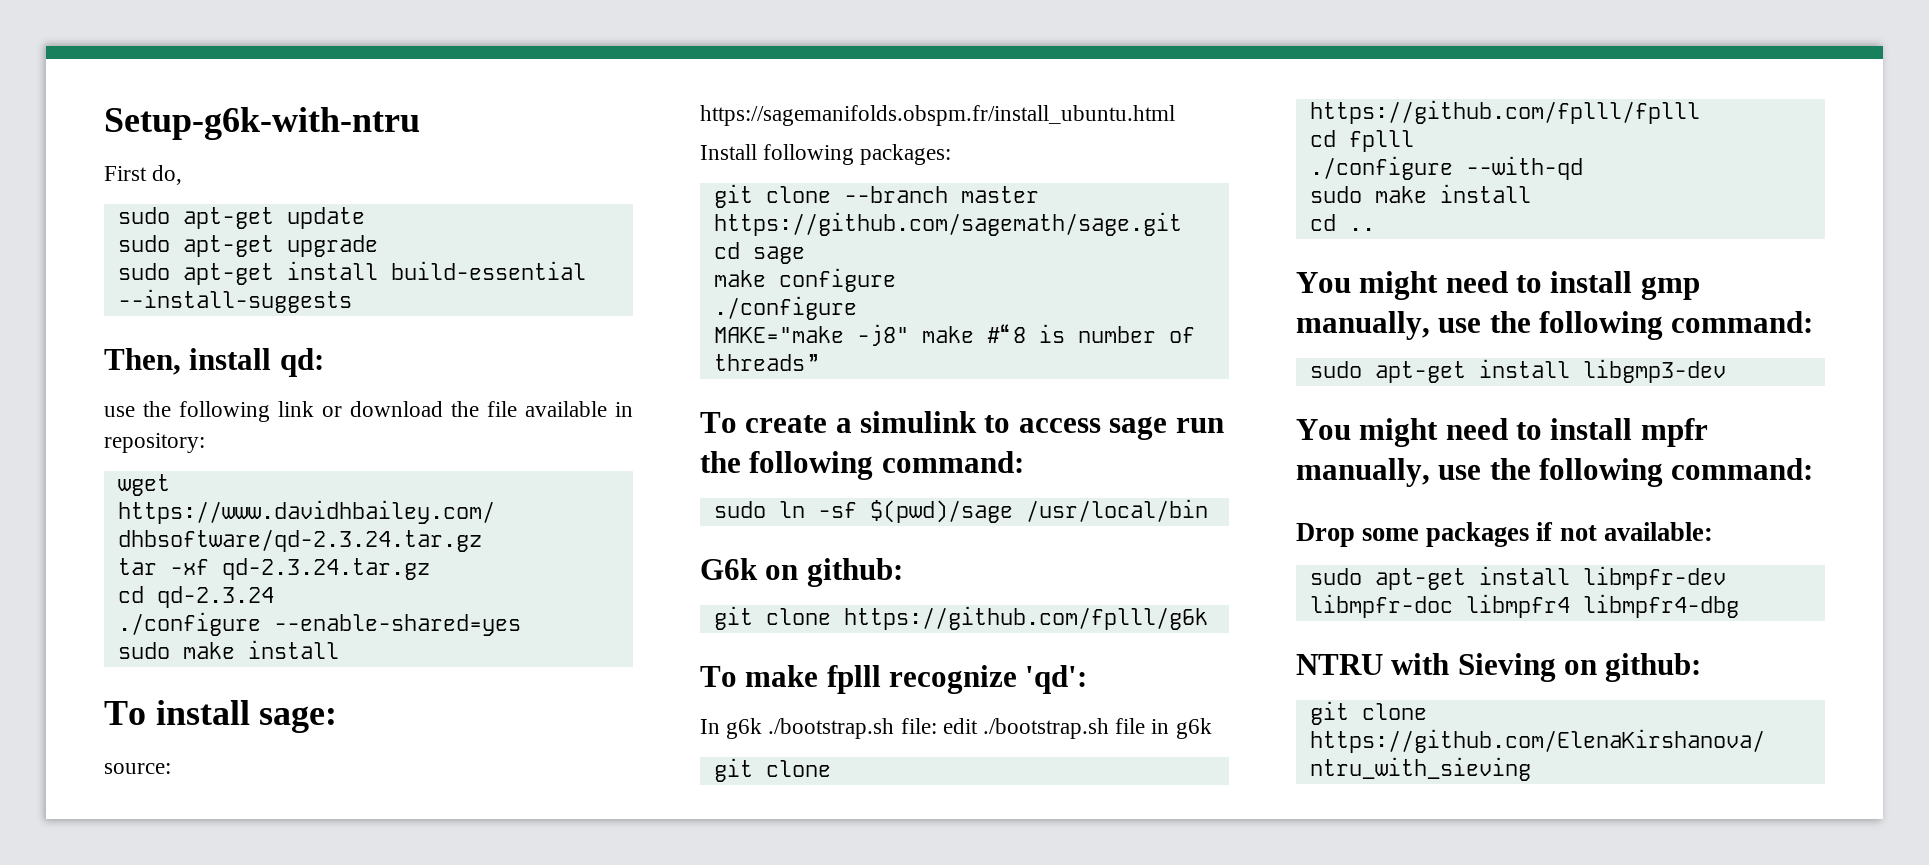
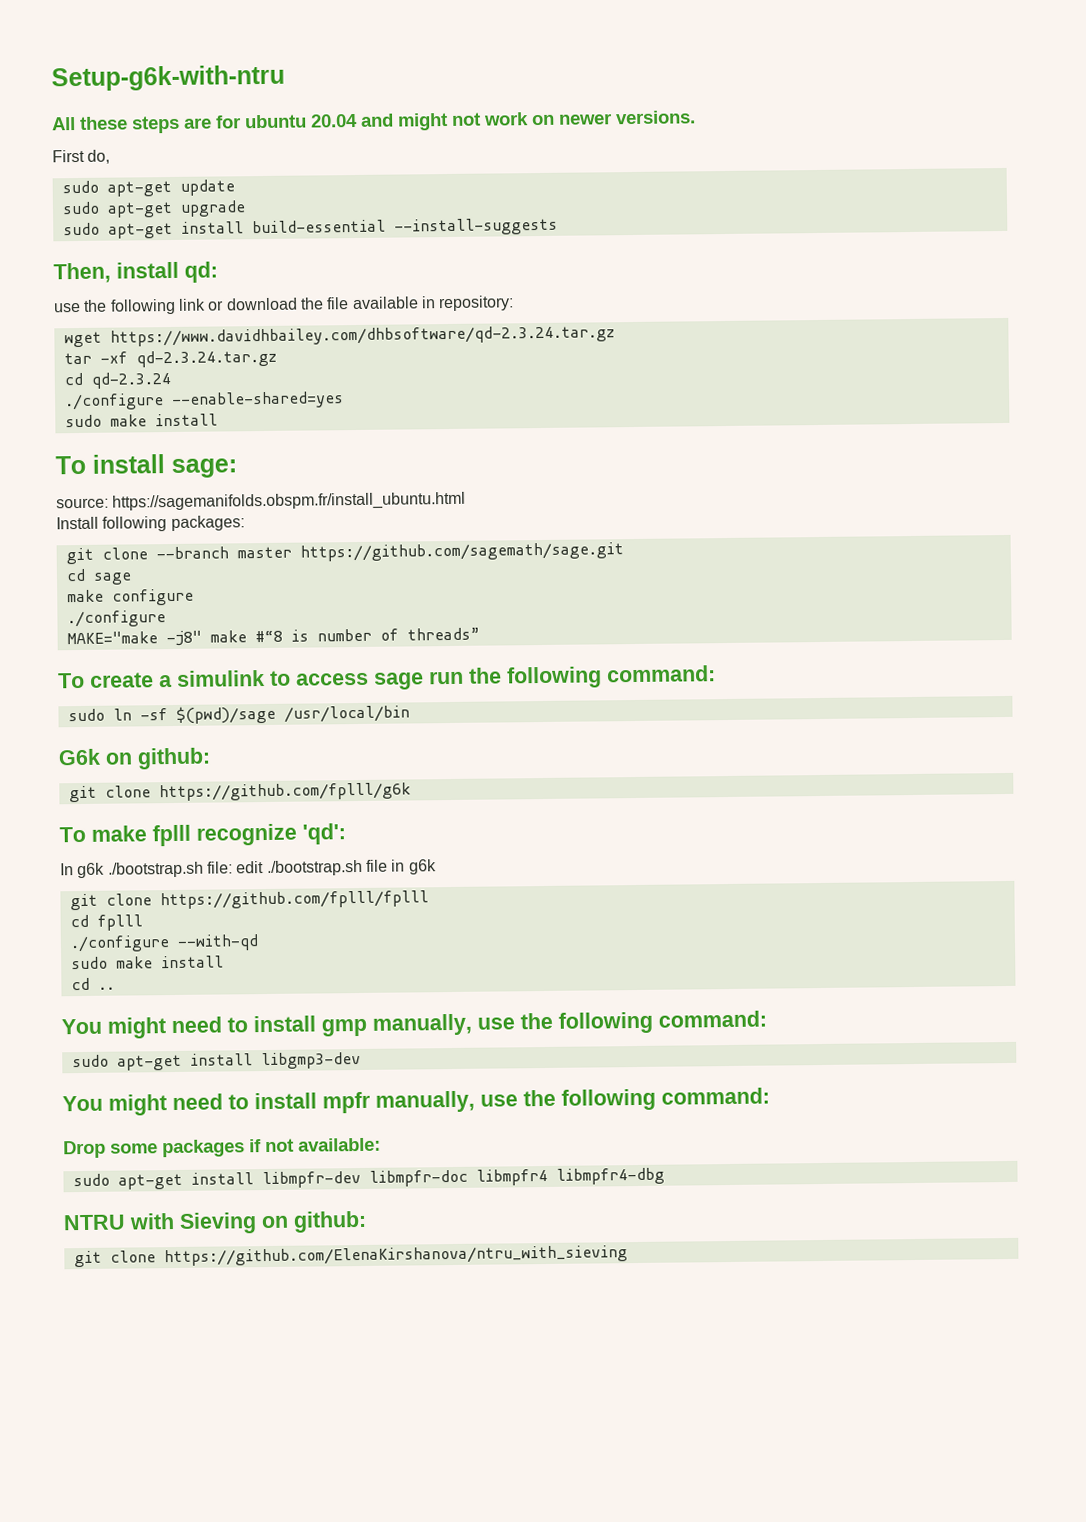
(420, 123) none -> [52,110,696,134] // All these steps are for ubuntu 20.04 and might not work on newer versions.

